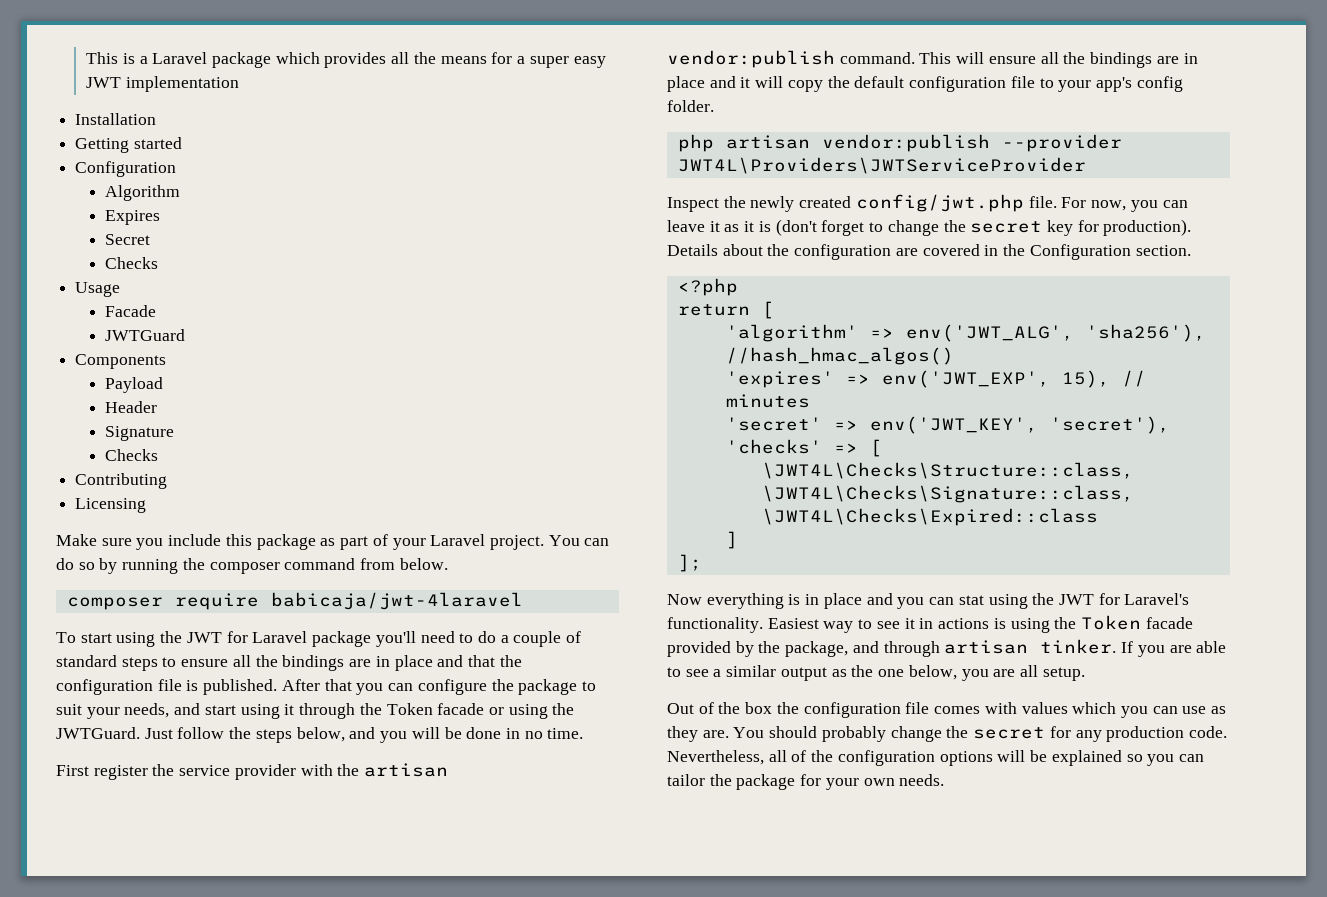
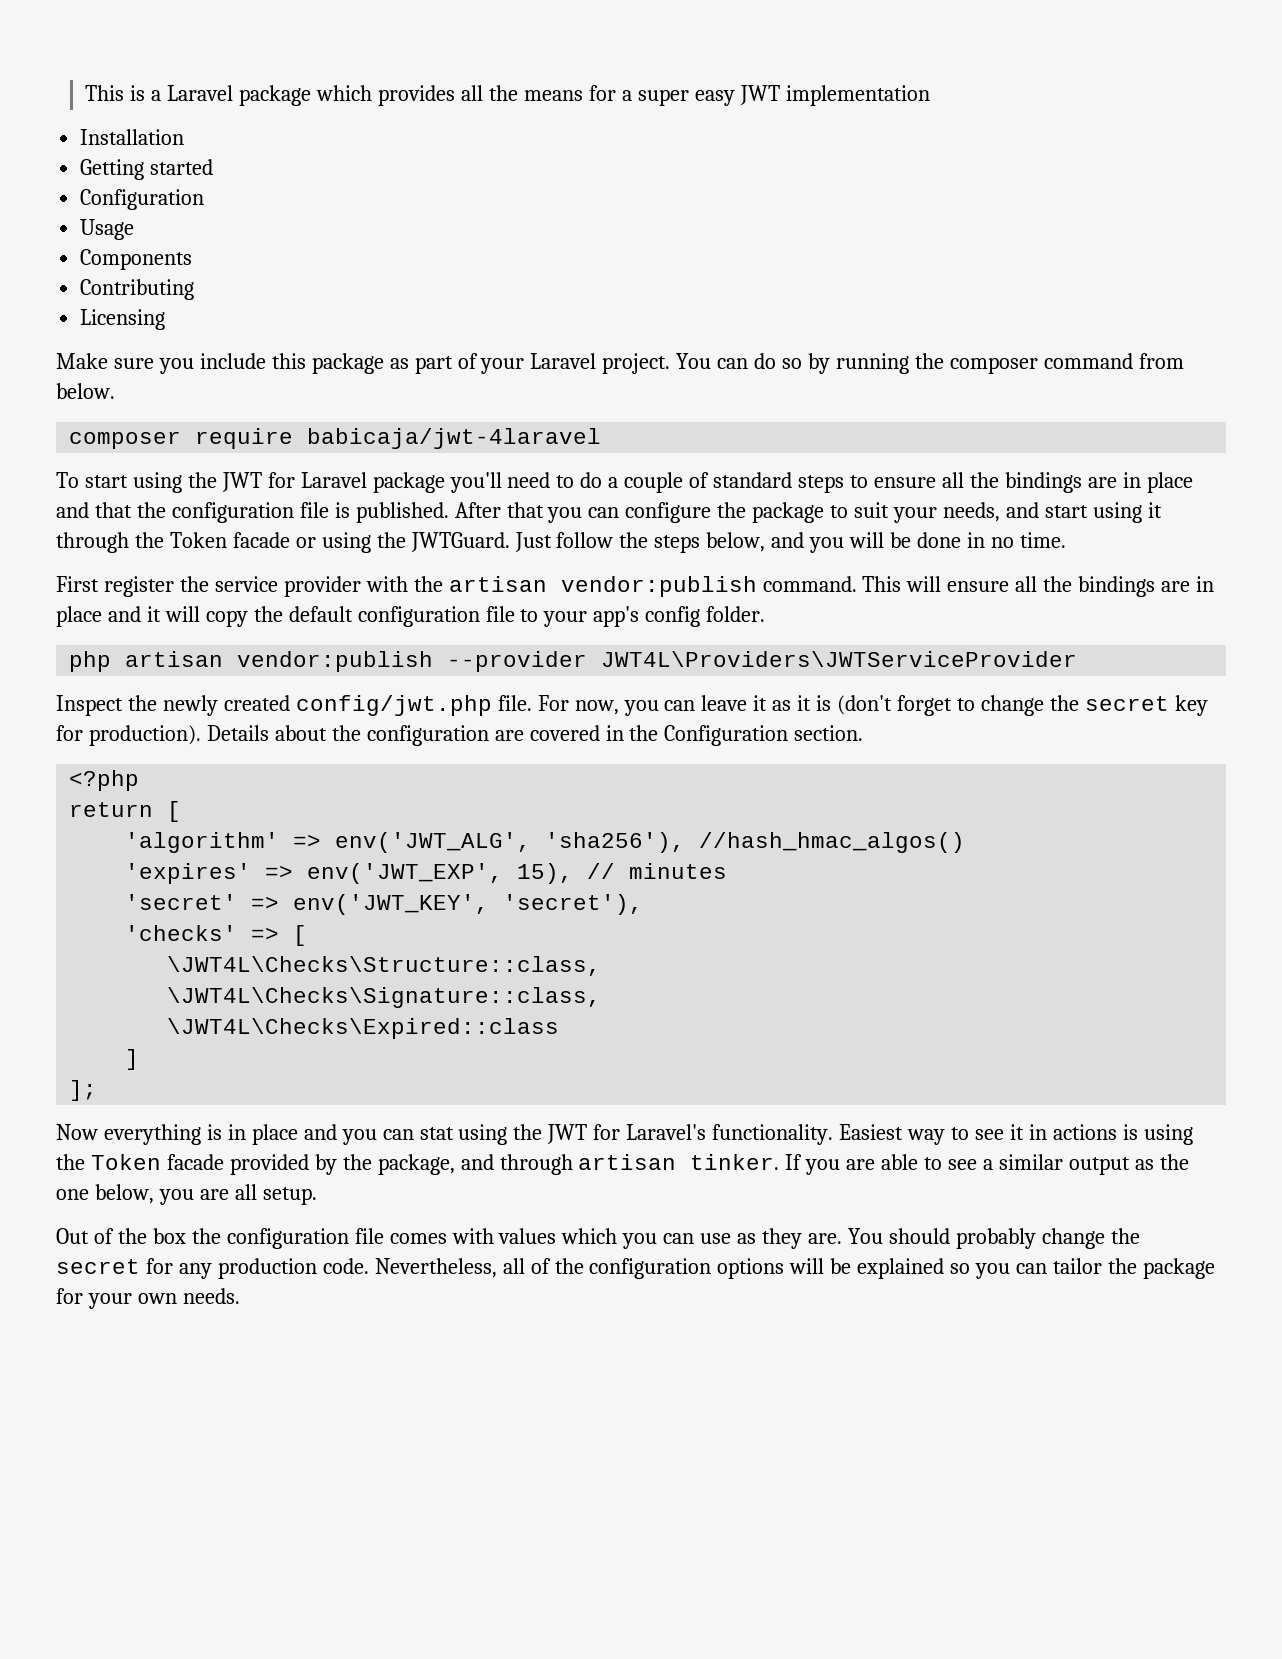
[105,185,181,201] [105,210,161,225] [105,234,151,245] [105,257,159,269] // Algorithm // Expires // Secret // Checks -> (205, 199) none
[105,305,157,317] [105,329,186,341] // Facade // JWTGuard -> (135, 229) none
[105,377,164,393] [105,401,158,413] [105,426,175,441] [105,449,159,461] // Payload // Header // Signature // Checks -> (193, 259) none

